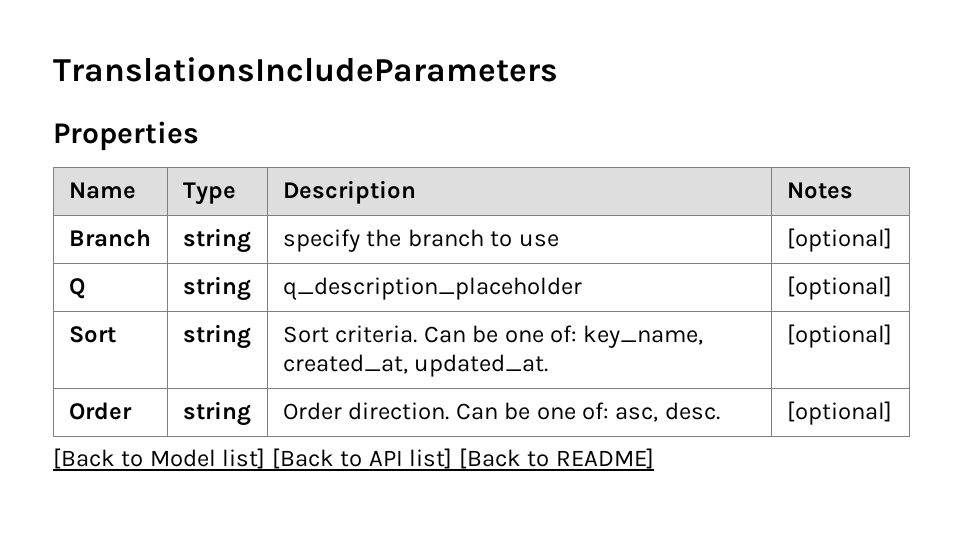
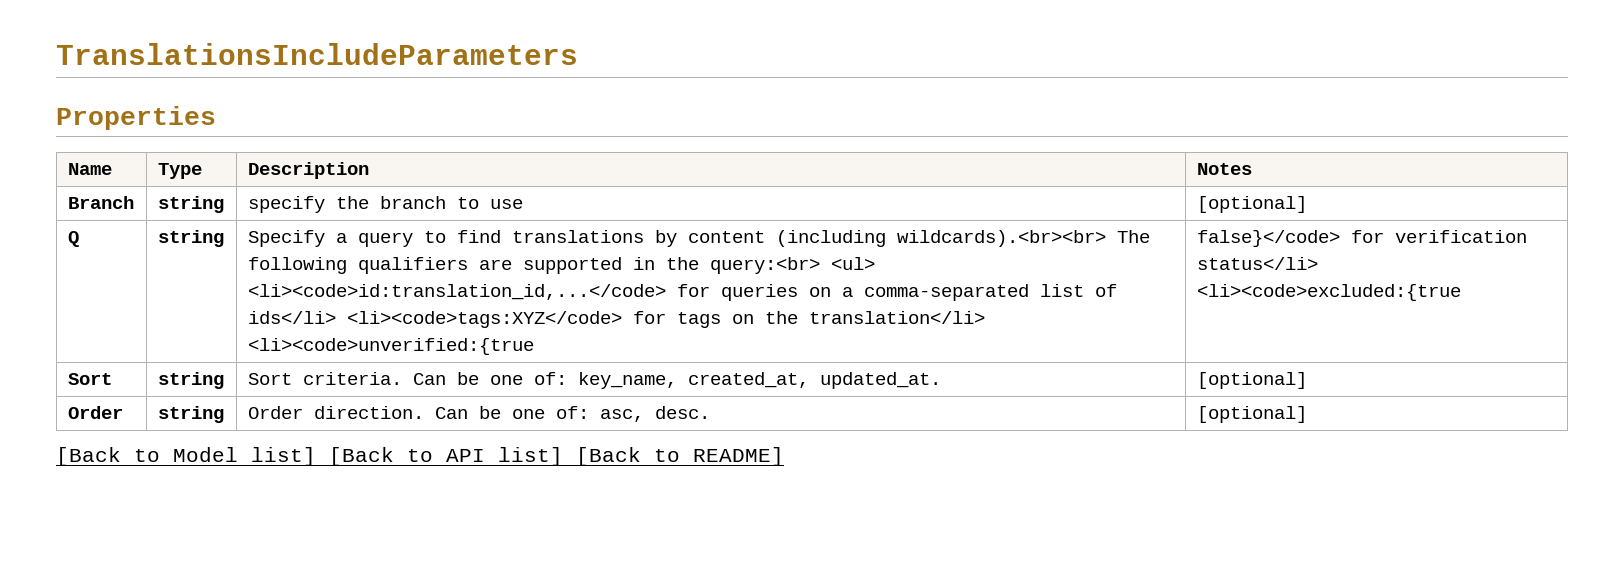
[282,277,582,300] [786,276,892,300] q_description_placeholder | [optional] -> [247,230,1150,247] [247,257,875,274] [247,284,1117,301] [247,311,985,328] [247,338,534,355] [1196,230,1527,247] [1196,257,1318,270] [1196,284,1461,301] Specify a query to find translations by content (including wildcards).<br><br> The following qualifiers are supported in the query:<br> <ul> <li><code>id:translation_id,...</code> for queries on a comma-separated list of ids</li> <li><code>tags:XYZ</code> for tags on the translation</li> <li><code>unverified:{true | false}</code> for verification status</li> <li><code>excluded:{true

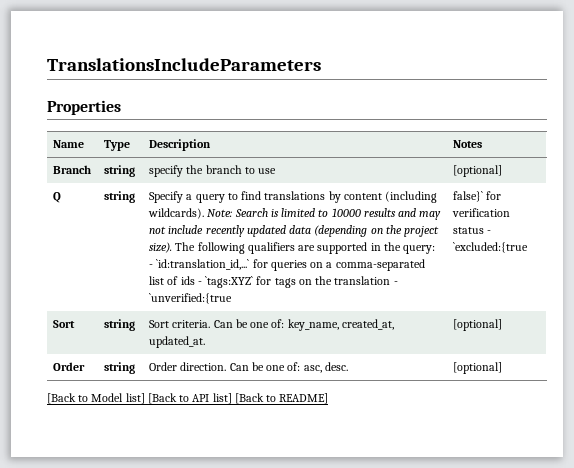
[896,230,1106,247] wildcards).<br><br> -> [148,208,442,220] [149,225,440,237] [149,242,173,253] wildcards). Note: Search is limited to 10000 results and may not include recently updated data (depending on the project size).
[709,257,875,274] [247,284,666,300] query:<br> <ul> <li><code>id:translation_id,...</code> -> [403,245,436,254] [149,259,250,270] query: - `id:translation_id,...`
[247,311,622,328] ids</li> <li><code>tags:XYZ</code> -> [180,276,254,288] ids - `tags:XYZ`
[808,311,985,324] [247,338,534,355] [1196,230,1527,247] [1196,257,1318,270] [1196,284,1461,301] translation</li> <li><code>unverified:{true | false}</code> for verification status</li> <li><code>excluded:{true -> [334,276,398,285] [149,293,233,304] [453,191,502,202] [452,208,511,217] [453,227,492,234] [453,242,529,253] translation - `unverified:{true | false}` for verification status - `excluded:{true

